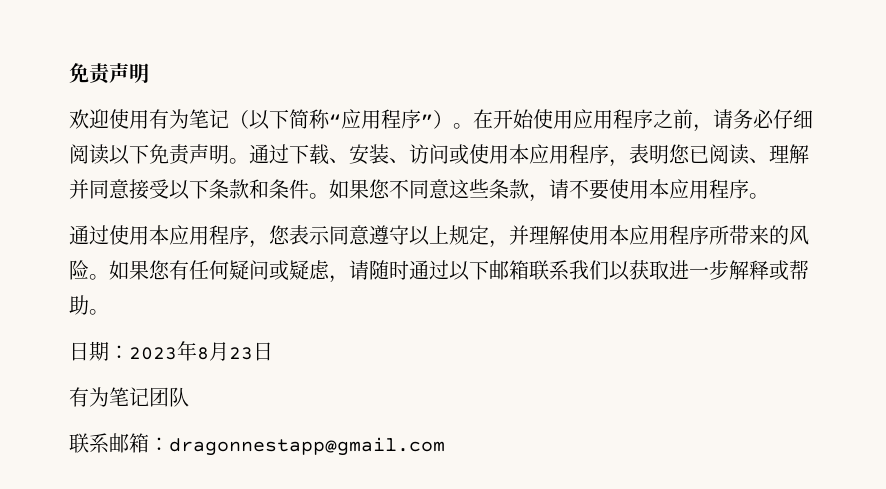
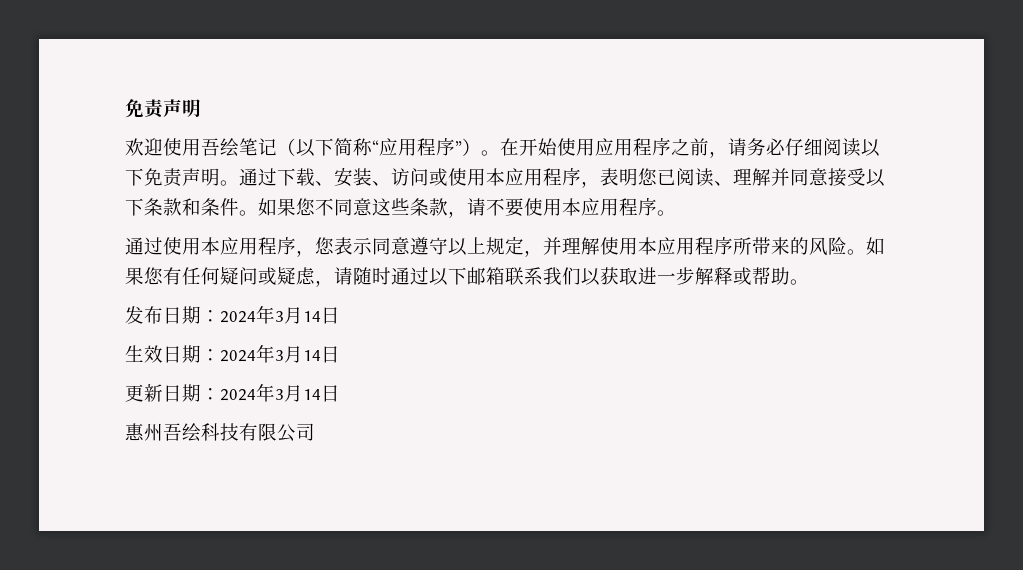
[149,109,189,129] 有为 -> [201,138,239,157] 吾绘
[69,341,273,361] [69,387,189,407] [69,433,445,456] 日期：2023年8月23日 // 有为笔记团队 // 联系邮箱：dragonnestapp@gmail.com -> [125,305,340,324] [125,344,340,363] [125,383,340,402] [125,423,315,442] 发布日期：2024年3月14日 // 生效日期：2024年3月14日 // 更新日期：2024年3月14日 // 惠州吾绘科技有限公司

